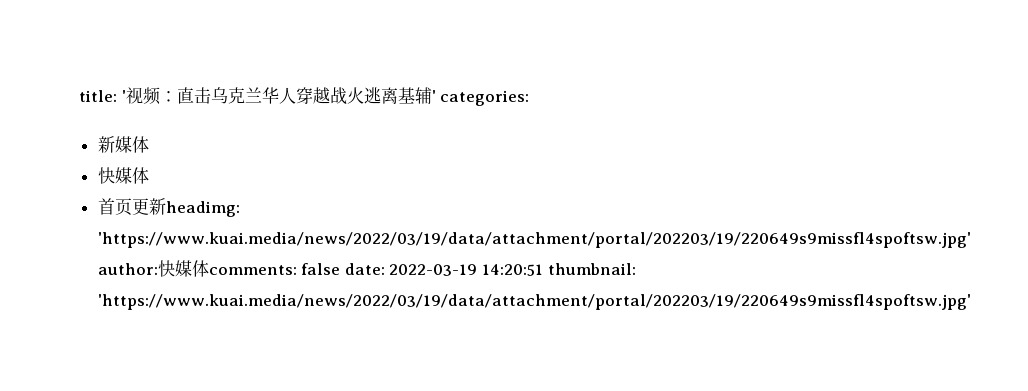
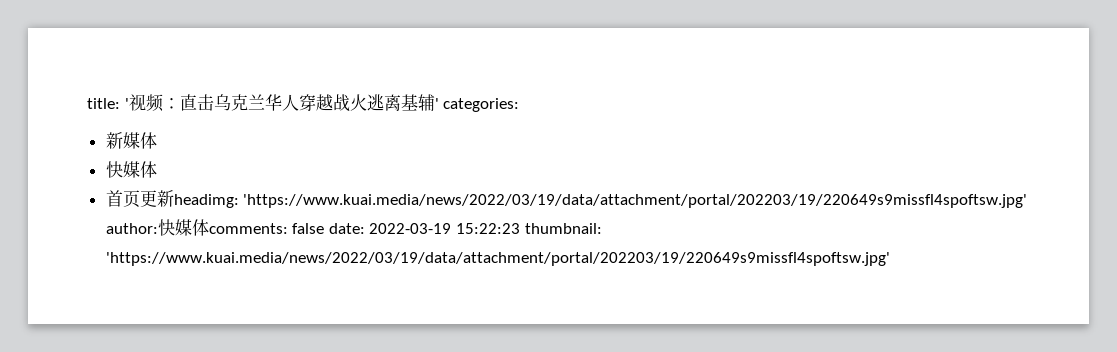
[482,264,544,276] 14:20:51 -> [456,223,521,234] 15:22:23

